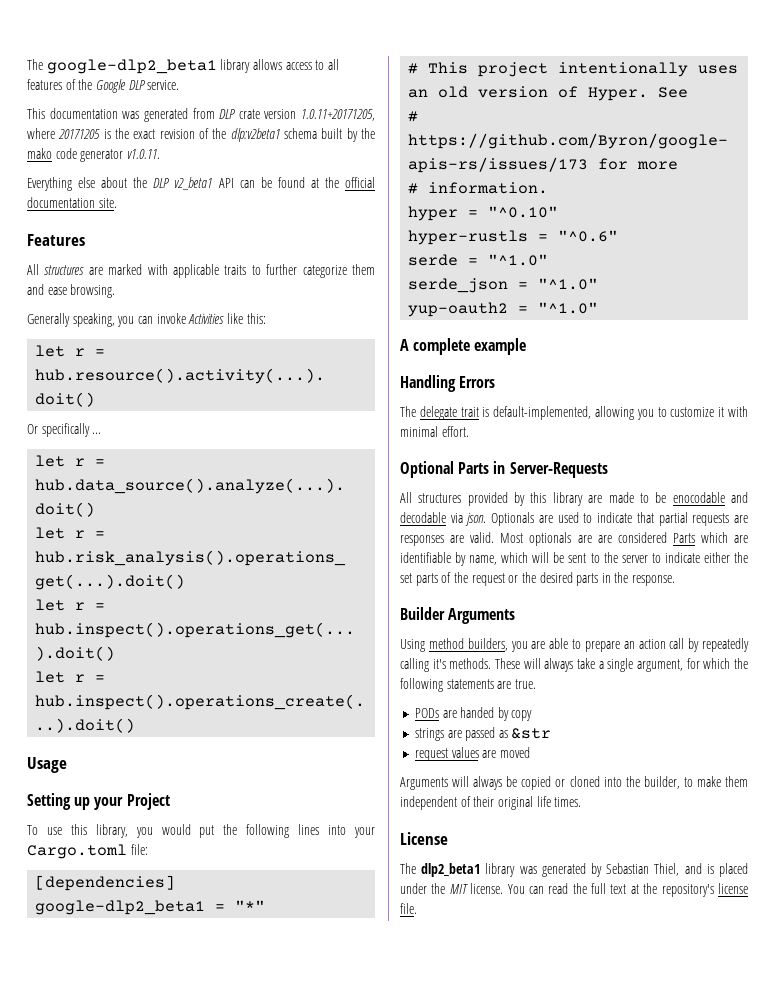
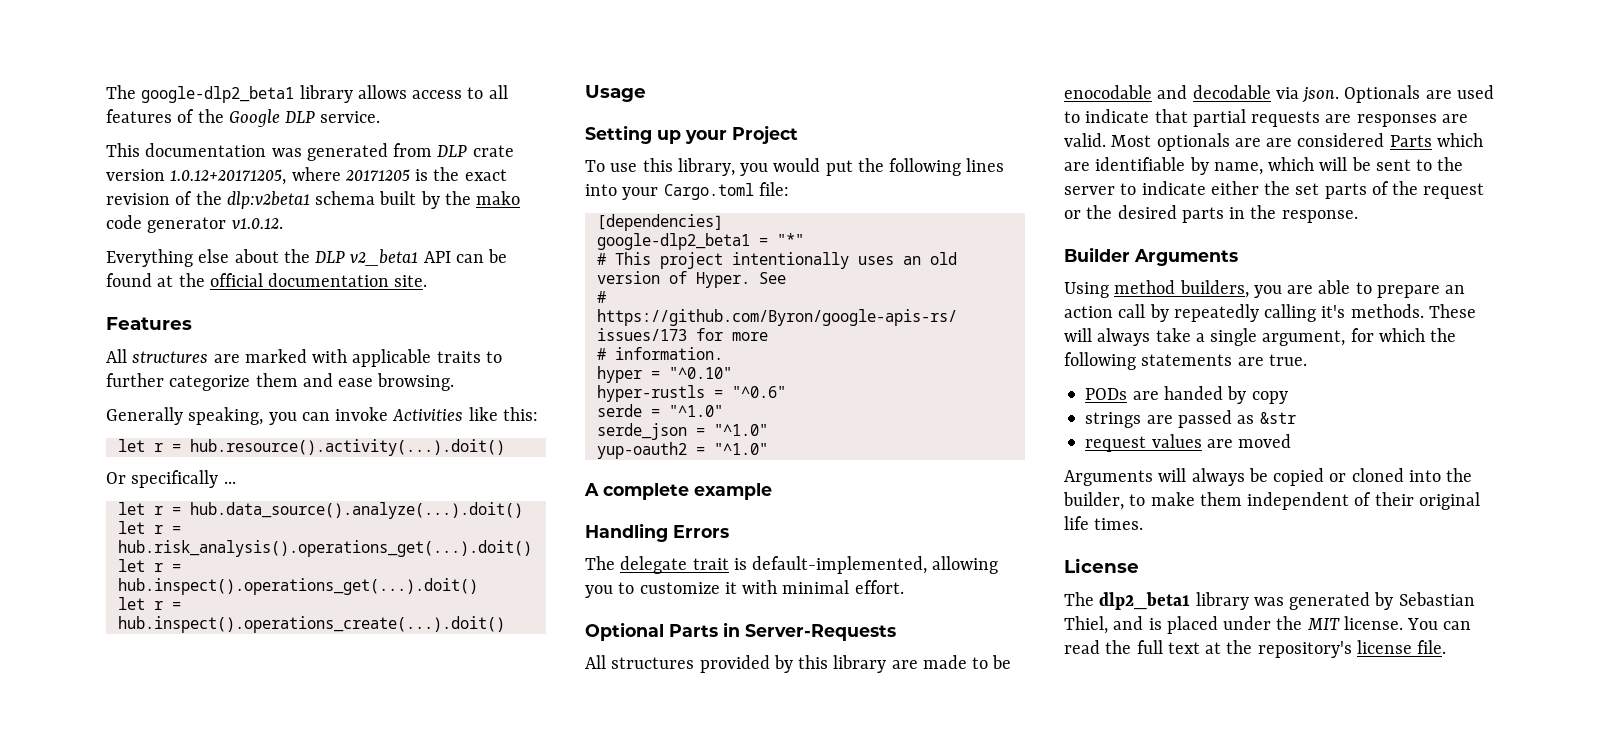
[301,109,375,121] 1.0.11+20171205, -> [170,169,287,185] 1.0.12+20171205,
[126,149,160,159] v1.0.11. -> [231,218,283,229] v1.0.12.

